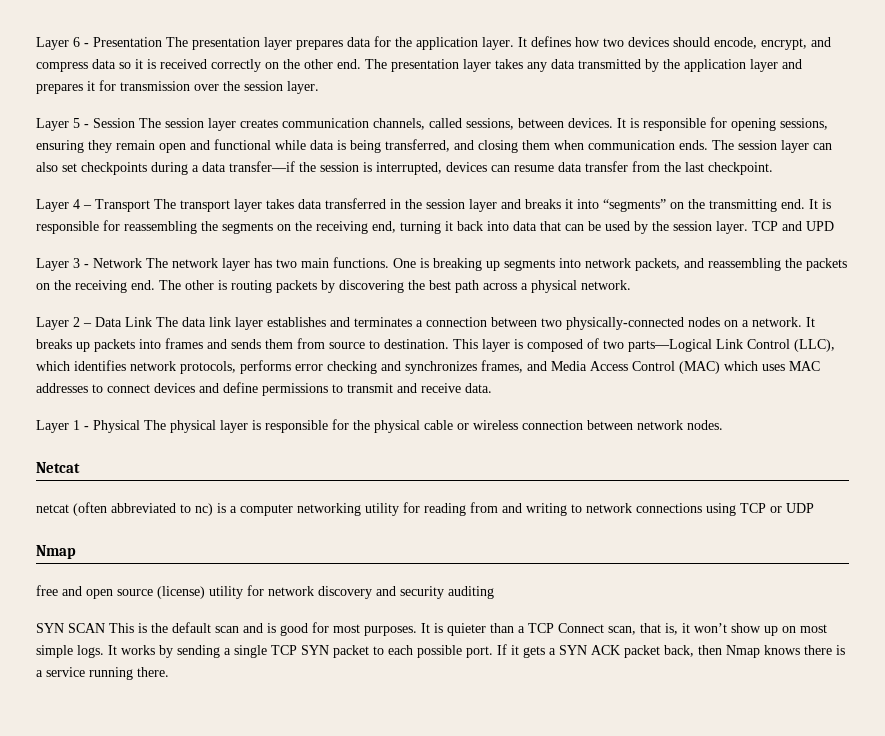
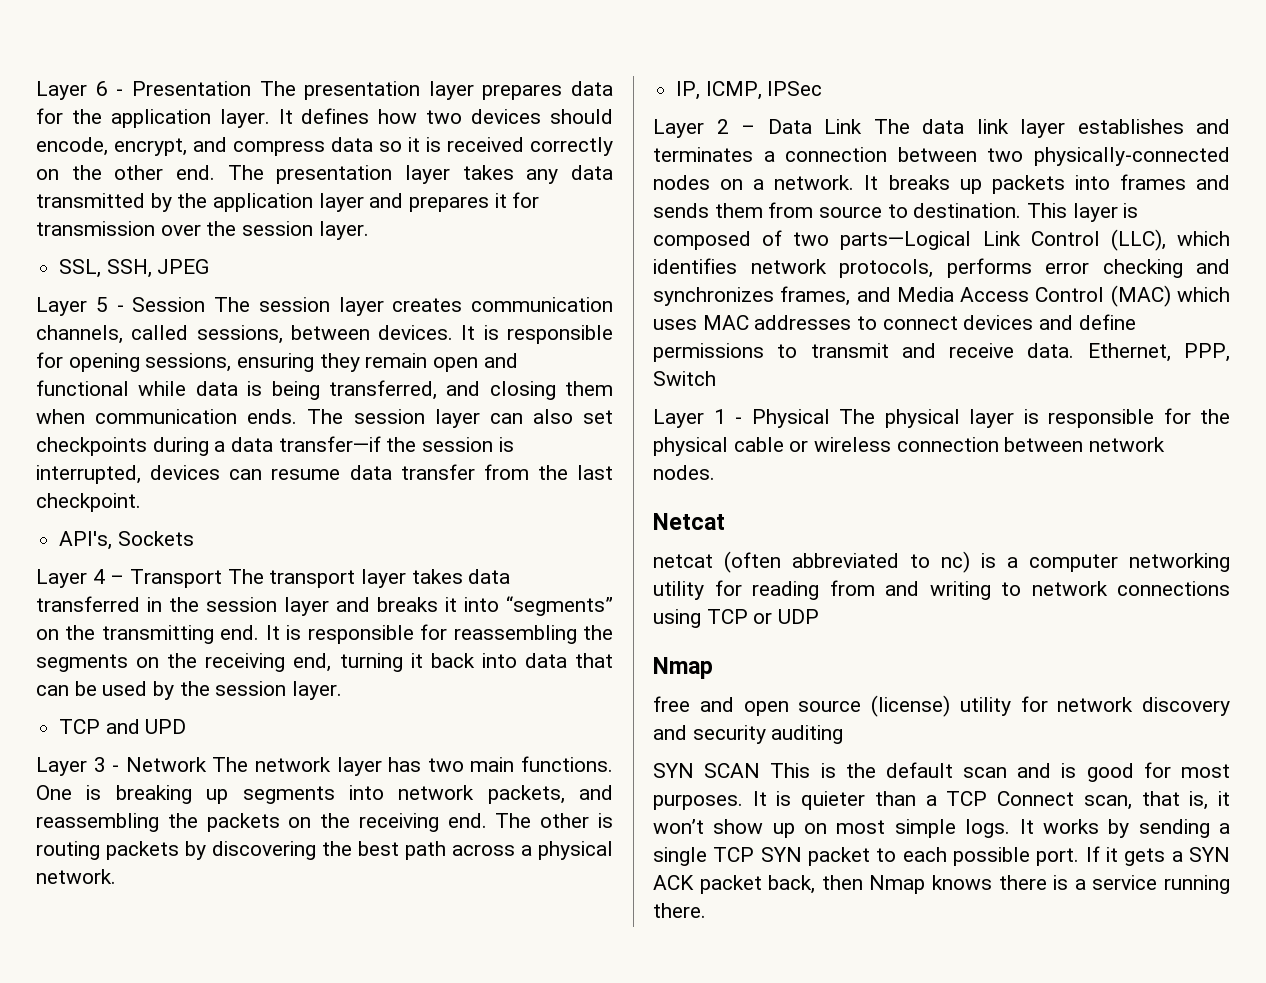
(319, 87) none -> [59,259,210,278] // SSL, SSH, JPEG
(773, 168) none -> [59,531,194,550] // API's, Sockets
(748, 227) none -> (343, 690) //
(631, 285) none -> [676,81,823,100] // IP, ICMP, IPSec
(492, 388) none -> [1087,343,1230,362] [653,371,716,386] Ethernet, PPP, Switch

